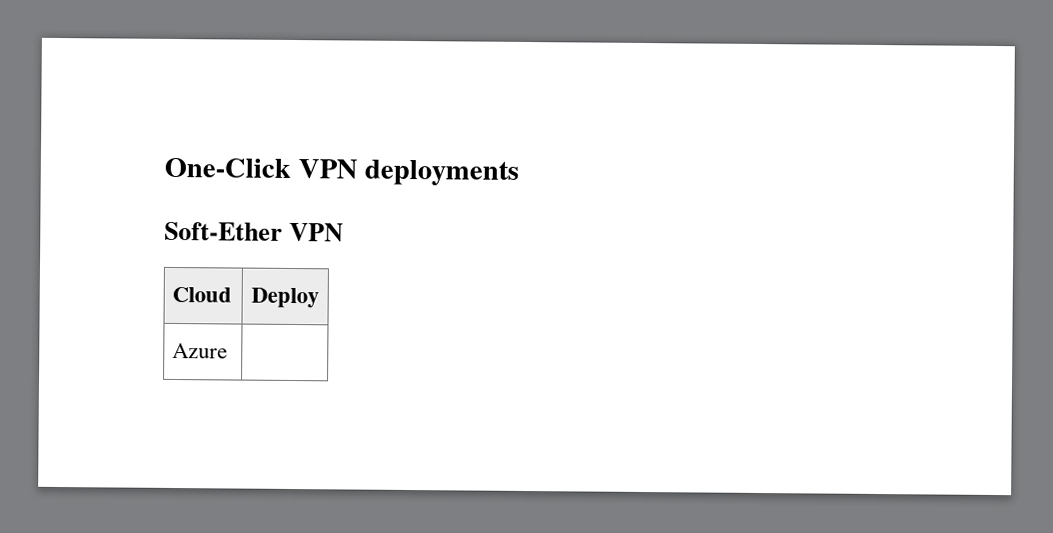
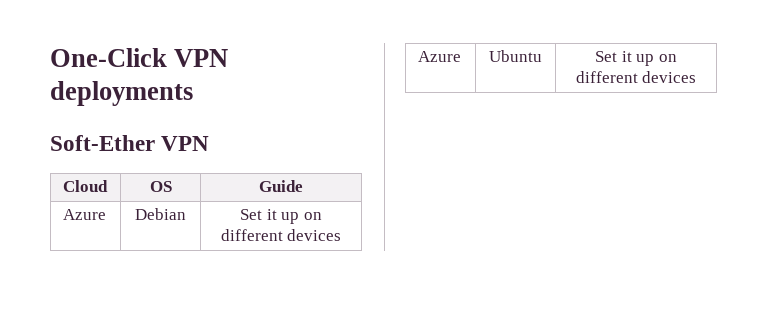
[251,287,319,309] [172,342,229,359] Deploy // Azure | -> [149,181,172,192] [259,180,303,192] [62,209,106,220] [135,208,186,220] [240,209,322,224] [220,229,342,241] [417,51,461,62] [489,50,542,62] [595,51,677,66] [575,71,697,83] OS | Guide // Azure | Debian | Set it up on different devices // Azure | Ubuntu | Set it up on different devices

